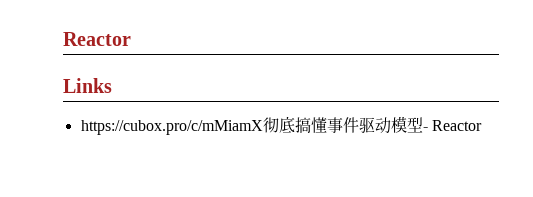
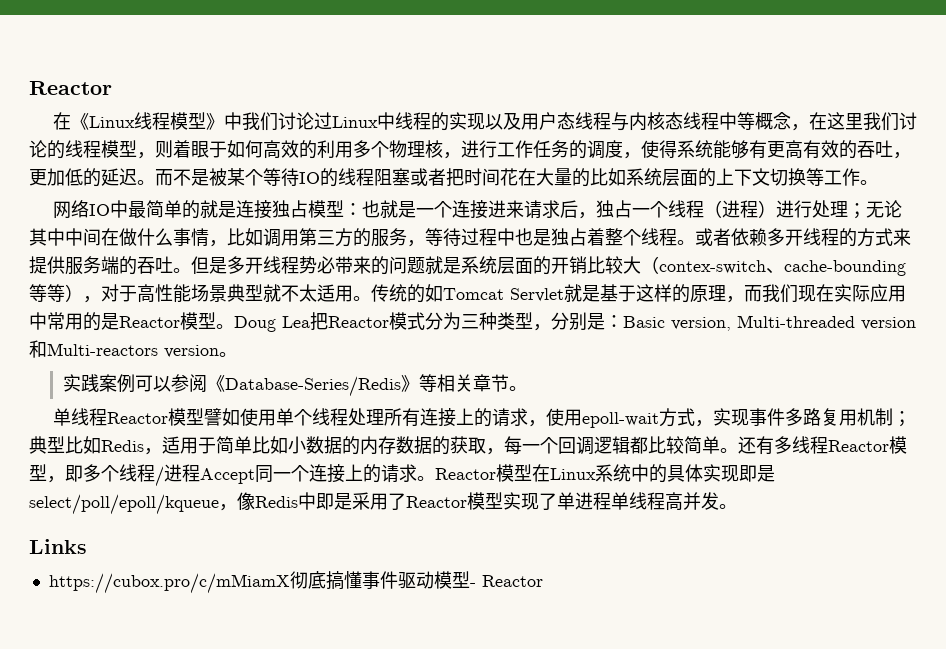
[63,32,131,46] Reactor -> [29,81,112,95] [52,112,917,131] [29,140,911,159] [29,168,878,187] [52,200,902,219] [29,228,911,247] [29,256,906,276] [29,284,906,303] [29,312,916,332] [29,340,237,358] [62,374,527,397] [52,408,911,428] [29,436,907,455] [29,464,775,487] [29,492,737,515] Reactor // 在《Linux线程模型》中我们讨论过Linux中线程的实现以及用户态线程与内核态线程中等概念，在这里我们讨论的线程模型，则着眼于如何高效的利用多个物理核，进行工作任务的调度，使得系统能够有更高有效的吞吐，更加低的延迟。而不是被某个等待IO的线程阻塞或者把时间花在大量的比如系统层面的上下文切换等工作。 // 网络IO中最简单的就是连接独占模型：也就是一个连接进来请求后，独占一个线程（进程）进行处理；无论其中中间在做什么事情，比如调用第三方的服务，等待过程中也是独占着整个线程。或者依赖多开线程的方式来提供服务端的吞吐。但是多开线程势必带来的问题就是系统层面的开销比较大（contex-switch、cache-bounding等等），对于高性能场景典型就不太适用。传统的如Tomcat Servlet就是基于这样的原理，而我们现在实际应用中常用的是Reactor模型。Doug Lea把Reactor模式分为三种类型，分别是：Basic version, Multi-threaded version和Multi-reactors version。 // 实践案例可以参阅《Database-Series/Redis》等相关章节。 // 单线程Reactor模型譬如使用单个线程处理所有连接上的请求，使用epoll-wait方式，实现事件多路复用机制；典型比如Redis，适用于简单比如小数据的内存数据的获取，每一个回调逻辑都比较简单。还有多线程Reactor模型，即多个线程/进程Accept同一个连接上的请求。Reactor模型在Linux系统中的具体实现即是select/poll/epoll/kqueue，像Redis中即是采用了Reactor模型实现了单进程单线程高并发。

